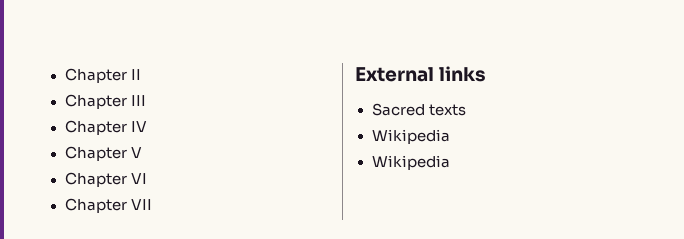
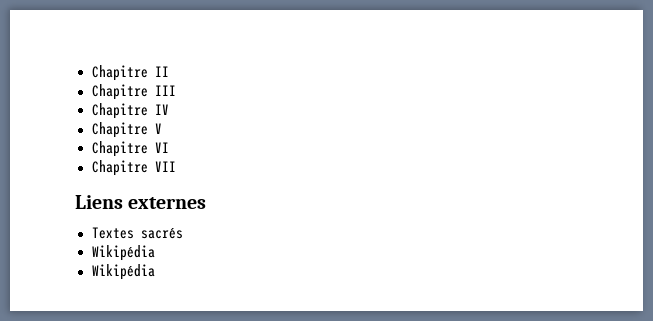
[64,68,127,83] Chapter -> [91,65,148,81] Chapitre
[64,94,127,109] Chapter -> [91,84,148,100] Chapitre
[64,120,127,135] Chapter -> [91,103,148,119] Chapitre
[64,146,127,161] Chapter -> [91,122,148,138] Chapitre
[64,172,127,187] Chapter -> [91,141,148,157] Chapitre
[64,198,127,213] Chapter -> [91,160,148,176] Chapitre
[355,66,487,82] [371,103,466,116] [371,129,450,144] [371,155,450,170] External links // Sacred texts // Wikipedia // Wikipedia -> [75,195,207,209] [91,227,183,239] [91,245,155,261] [91,264,155,280] Liens externes // Textes sacrés // Wikipédia // Wikipédia

